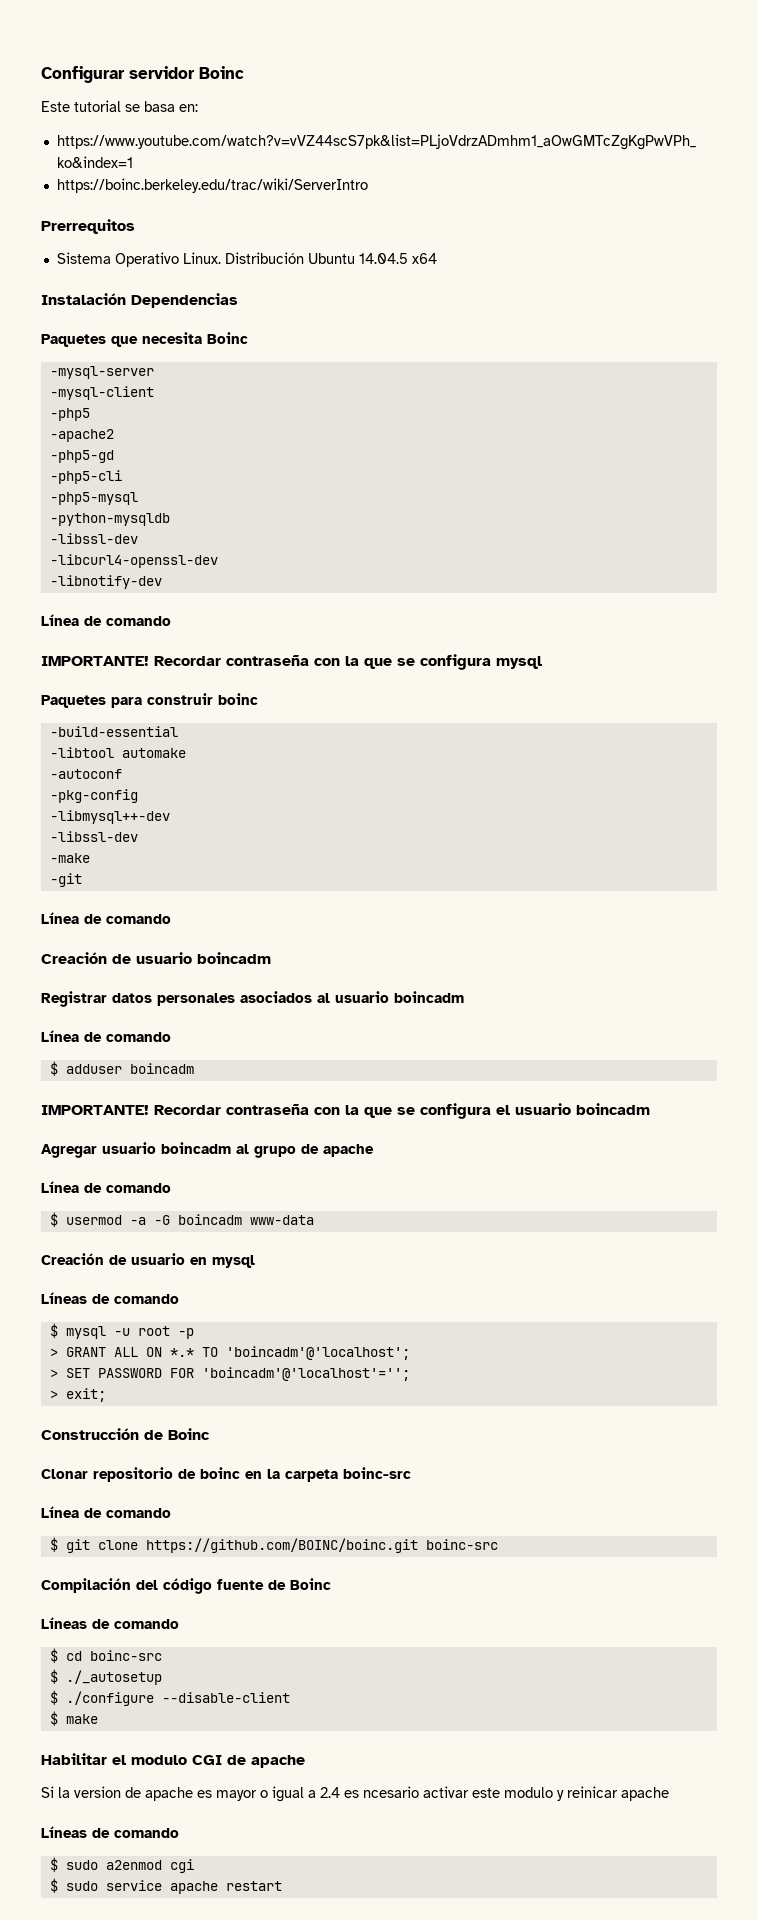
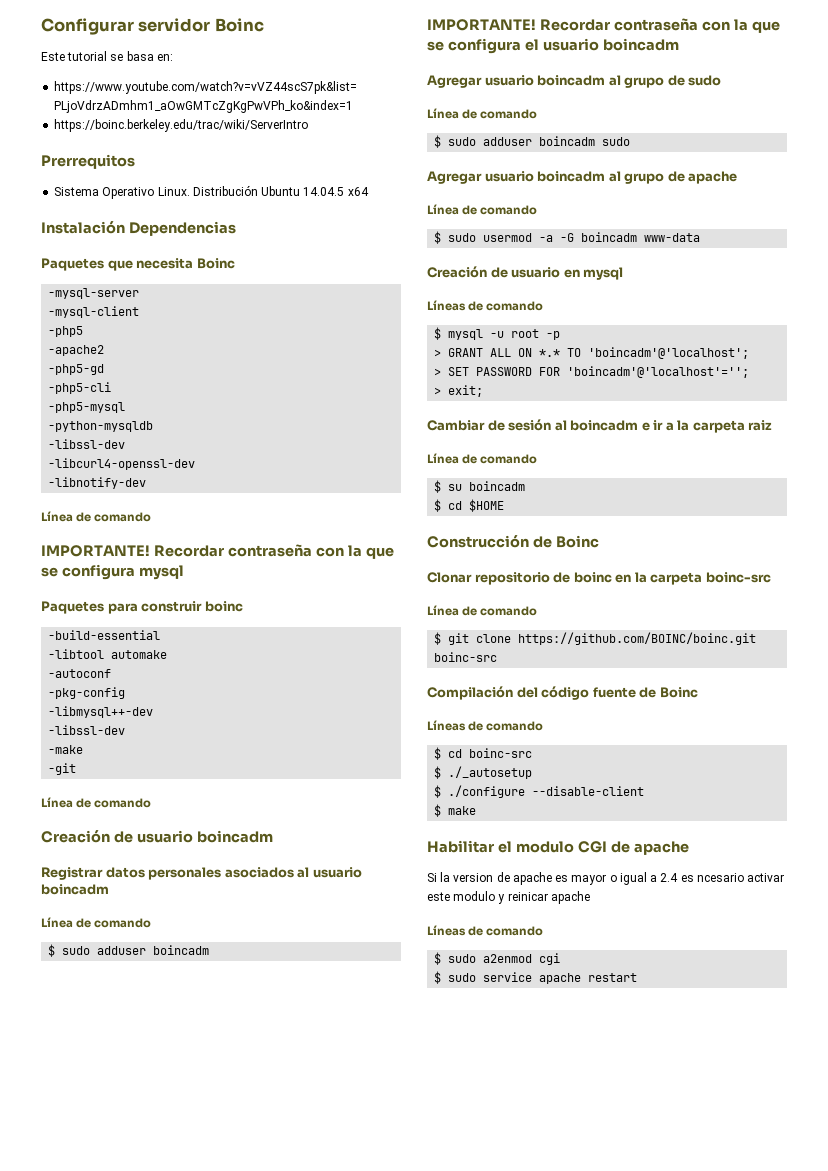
(58, 1068) none -> [62,946,91,955] sudo
(650, 1109) none -> [427,75,722,88] [427,108,538,119] [434,135,631,148] // Agregar usuario boincadm al grupo de sudo // Línea de comando // $ sudo adduser boincadm sudo
(58, 1219) none -> [448,233,477,242] sudo
(106, 1395) none -> [427,419,773,433] [427,453,538,464] [434,480,526,493] [434,499,505,512] // Cambiar de sesión al boincadm e ir a la carpeta raiz // Línea de comando // $ su boincadm // $ cd $HOME

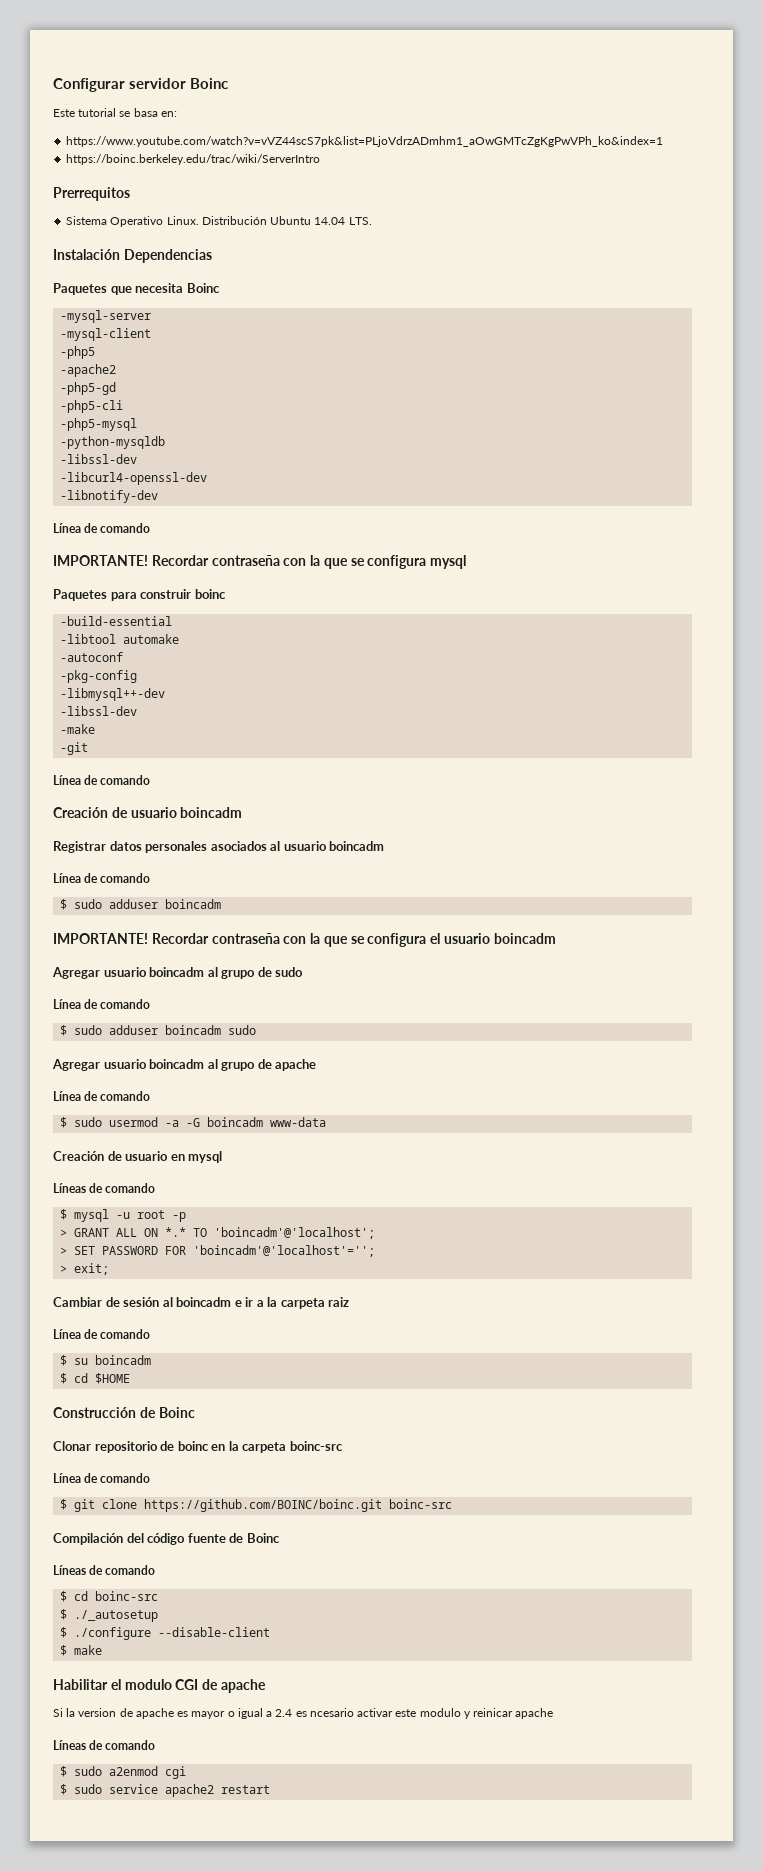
[303,187,369,196] 14.04.5 x64 -> [314,217,372,225] 14.04 LTS.
[539,973,582,984] apache -> [165,1784,215,1797] apache2

